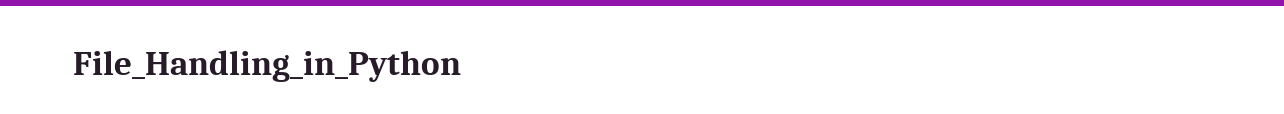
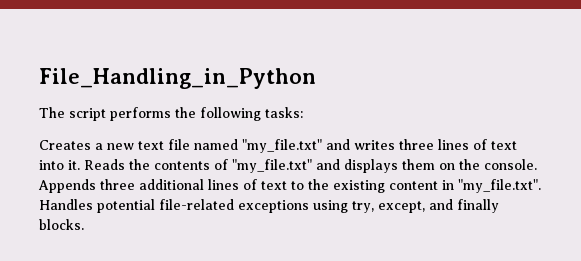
(461, 66) none -> [39,107,303,121] [39,139,517,153] [39,159,537,173] [38,179,541,193] [39,199,499,213] [39,219,84,230] // The script performs the following tasks: // Creates a new text file named "my_file.txt" and writes three lines of text into it. Reads the contents of "my_file.txt" and displays them on the console. Appends three additional lines of text to the existing content in "my_file.txt". Handles potential file-related exceptions using try, except, and finally blocks.

